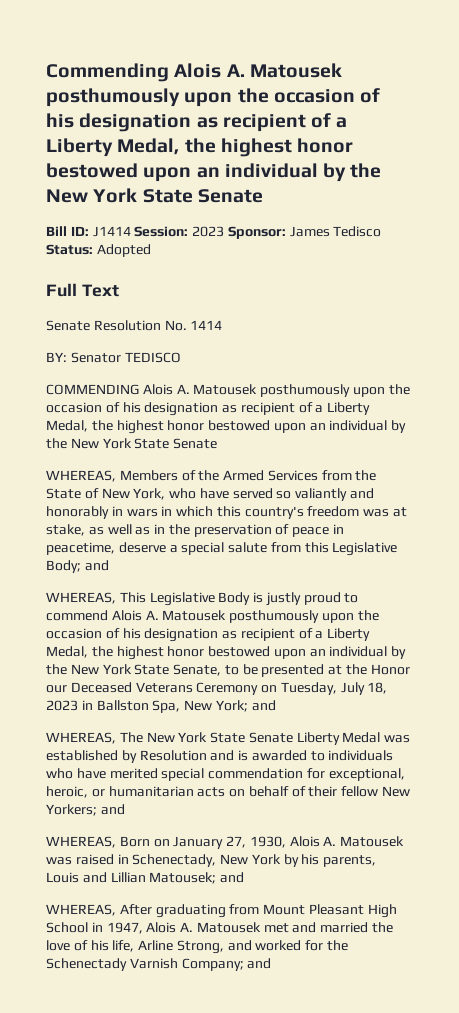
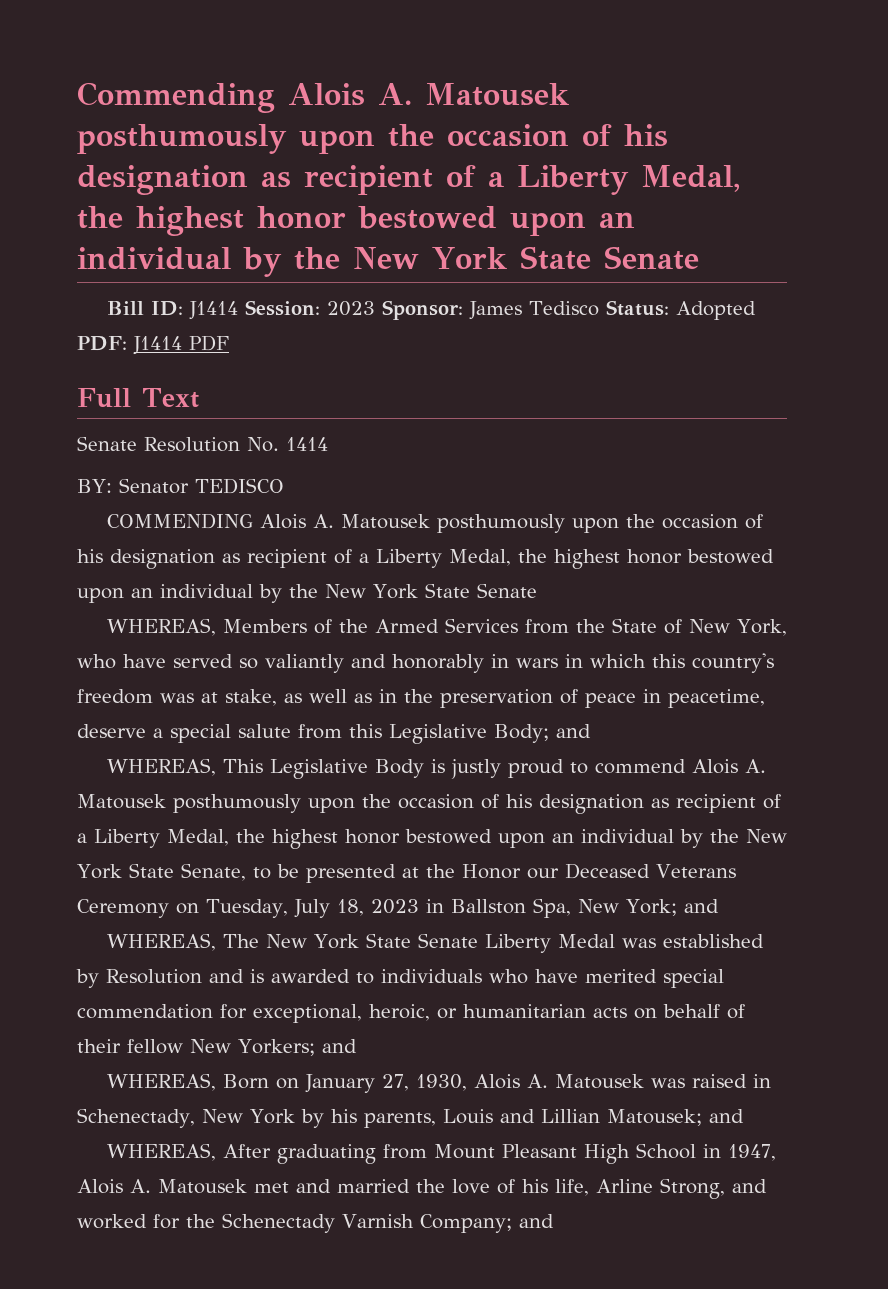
(151, 250) none -> [77,335,229,355] PDF: J1414 PDF

